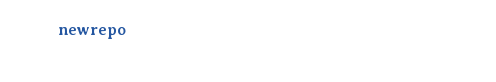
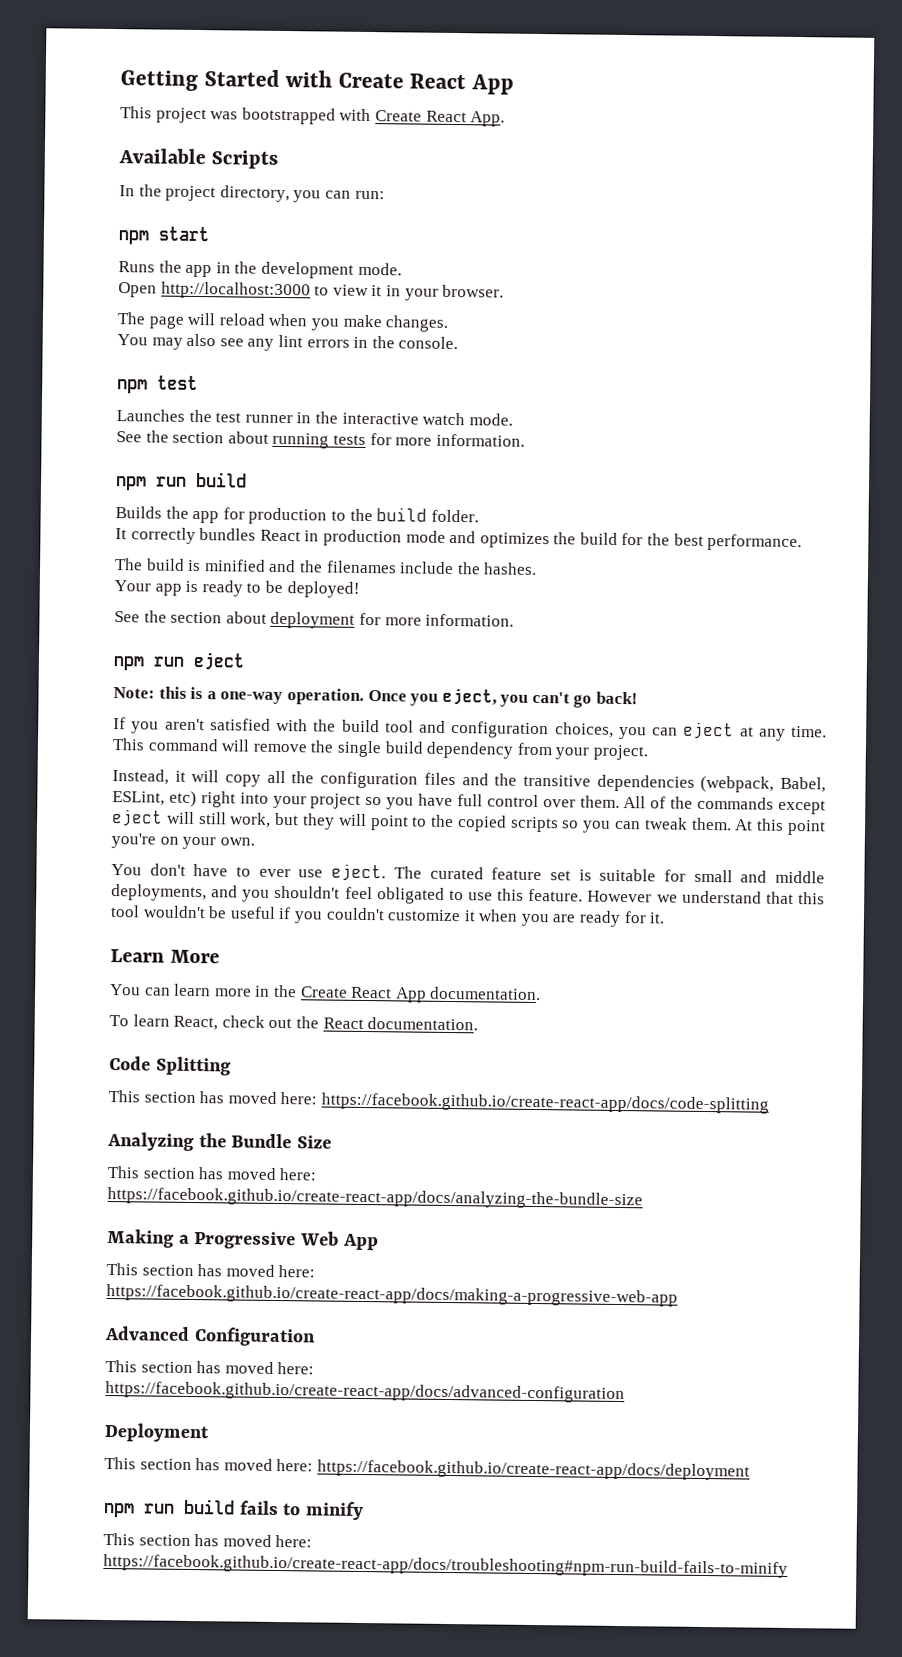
[58,27,126,39] newrepo -> [120,69,515,95] [120,106,506,127] [118,148,279,169] [119,184,385,203] [118,226,210,245] [118,260,402,279] [118,281,505,301] [117,312,449,332] [117,333,459,351] [117,375,198,394] [116,409,513,426] [116,430,525,449] [115,471,247,491] [115,506,479,525] [115,527,803,552] [114,558,538,575] [114,580,360,598] [114,610,515,629] [113,651,245,671] [113,686,639,708] [113,717,827,741] [112,738,648,761] [112,769,826,793] [112,790,826,815] [112,809,826,836] [111,833,255,850] [111,863,825,884] [111,884,825,905] [110,905,666,927] [110,949,221,964] [110,983,542,1003] [109,1014,479,1031] [109,1056,231,1076] [108,1090,769,1114] [107,1132,333,1152] [107,1166,318,1181] [107,1187,643,1210] [107,1229,379,1251] [106,1263,316,1278] [106,1284,678,1307] [104,1325,316,1347] [105,1359,315,1375] [105,1380,625,1404] [104,1422,210,1443] [104,1456,750,1481] [103,1498,365,1521] [103,1532,313,1548] [103,1553,788,1578] Getting Started with Create React App // This project was bootstrapped with Create React App. // Available Scripts // In the project directory, you can run: // npm start // Runs the app in the development mode. // Open http://localhost:3000 to view it in your browser. // The page will reload when you make changes. // You may also see any lint errors in the console. // npm test // Launches the test runner in the interactive watch mode. // See the section about running tests for more information. // npm run build // Builds the app for production to the build folder. // It correctly bundles React in production mode and optimizes the build for the best performance. // The build is minified and the filenames include the hashes. // Your app is ready to be deployed! // See the section about deployment for more information. // npm run eject // Note: this is a one-way operation. Once you eject, you can't go back! // If you aren't satisfied with the build tool and configuration choices, you can eject at any time. This command will remove the single build dependency from your project. // Instead, it will copy all the configuration files and the transitive dependencies (webpack, Babel, ESLint, etc) right into your project so you have full control over them. All of the commands except eject will still work, but they will point to the copied scripts so you can tweak them. At this point you're on your own. // You don't have to ever use eject. The curated feature set is suitable for small and middle deployments, and you shouldn't feel obligated to use this feature. However we understand that this tool wouldn't be useful if you couldn't customize it when you are ready for it. // Learn More // You can learn more in the Create React App documentation. // To learn React, check out the React documentation. // Code Splitting // This section has moved here: https://facebook.github.io/create-react-app/docs/code-splitting // Analyzing the Bundle Size // This section has moved here: https://facebook.github.io/create-react-app/docs/analyzing-the-bundle-size // Making a Progressive Web App // This section has moved here: https://facebook.github.io/create-react-app/docs/making-a-progressive-web-app // Advanced Configuration // This section has moved here: https://facebook.github.io/create-react-app/docs/advanced-configuration // Deployment // This section has moved here: https://facebook.github.io/create-react-app/docs/deployment // npm run build fails to minify // This section has moved here: https://facebook.github.io/create-react-app/docs/troubleshooting#npm-run-build-fails-to-minify

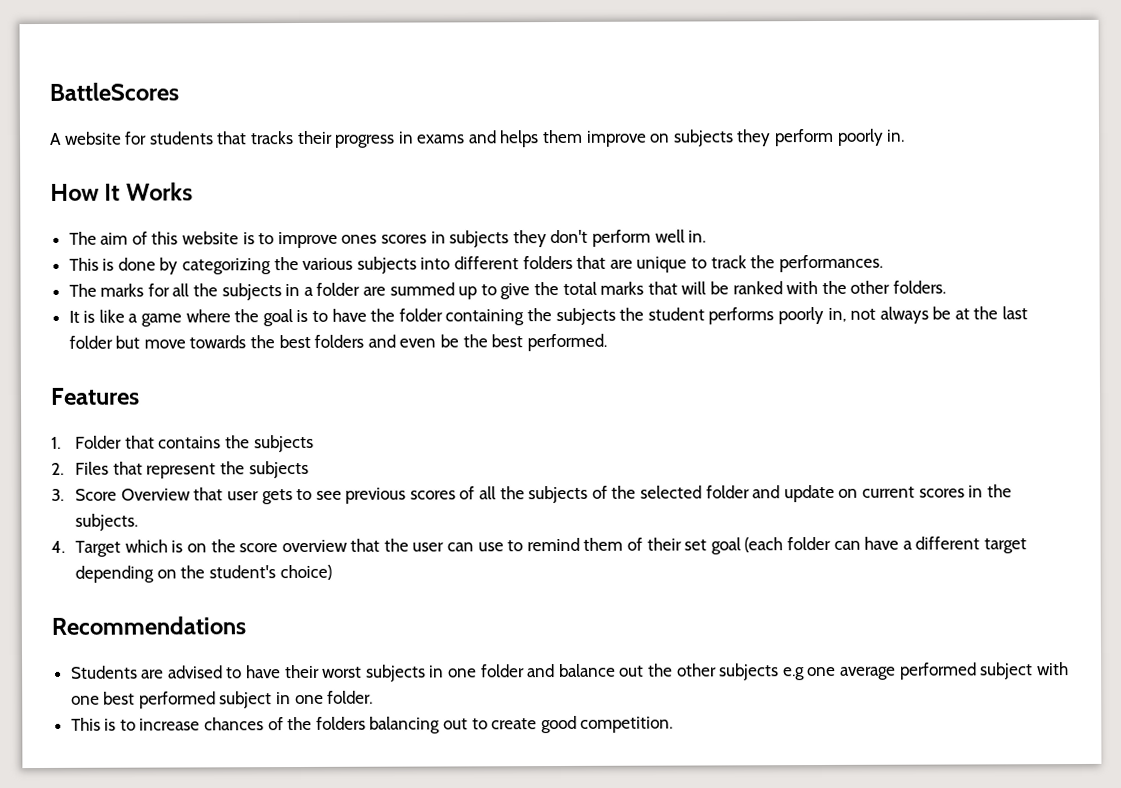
[120,69,515,95] [120,106,506,127] [118,148,279,169] [119,184,385,203] [118,226,210,245] [118,260,402,279] [118,281,505,301] [117,312,449,332] [117,333,459,351] [117,375,198,394] [116,409,513,426] [116,430,525,449] [115,471,247,491] [115,506,479,525] [115,527,803,552] [114,558,538,575] [114,580,360,598] [114,610,515,629] [113,651,245,671] [113,686,639,708] [113,717,827,741] [112,738,648,761] [112,769,826,793] [112,790,826,815] [112,809,826,836] [111,833,255,850] [111,863,825,884] [111,884,825,905] [110,905,666,927] [110,949,221,964] [110,983,542,1003] [109,1014,479,1031] [109,1056,231,1076] [108,1090,769,1114] [107,1132,333,1152] [107,1166,318,1181] [107,1187,643,1210] [107,1229,379,1251] [106,1263,316,1278] [106,1284,678,1307] [104,1325,316,1347] [105,1359,315,1375] [105,1380,625,1404] [104,1422,210,1443] [104,1456,750,1481] [103,1498,365,1521] [103,1532,313,1548] [103,1553,788,1578] Getting Started with Create React App // This project was bootstrapped with Create React App. // Available Scripts // In the project directory, you can run: // npm start // Runs the app in the development mode. // Open http://localhost:3000 to view it in your browser. // The page will reload when you make changes. // You may also see any lint errors in the console. // npm test // Launches the test runner in the interactive watch mode. // See the section about running tests for more information. // npm run build // Builds the app for production to the build folder. // It correctly bundles React in production mode and optimizes the build for the best performance. // The build is minified and the filenames include the hashes. // Your app is ready to be deployed! // See the section about deployment for more information. // npm run eject // Note: this is a one-way operation. Once you eject, you can't go back! // If you aren't satisfied with the build tool and configuration choices, you can eject at any time. This command will remove the single build dependency from your project. // Instead, it will copy all the configuration files and the transitive dependencies (webpack, Babel, ESLint, etc) right into your project so you have full control over them. All of the commands except eject will still work, but they will point to the copied scripts so you can tweak them. At this point you're on your own. // You don't have to ever use eject. The curated feature set is suitable for small and middle deployments, and you shouldn't feel obligated to use this feature. However we understand that this tool wouldn't be useful if you couldn't customize it when you are ready for it. // Learn More // You can learn more in the Create React App documentation. // To learn React, check out the React documentation. // Code Splitting // This section has moved here: https://facebook.github.io/create-react-app/docs/code-splitting // Analyzing the Bundle Size // This section has moved here: https://facebook.github.io/create-react-app/docs/analyzing-the-bundle-size // Making a Progressive Web App // This section has moved here: https://facebook.github.io/create-react-app/docs/making-a-progressive-web-app // Advanced Configuration // This section has moved here: https://facebook.github.io/create-react-app/docs/advanced-configuration // Deployment // This section has moved here: https://facebook.github.io/create-react-app/docs/deployment // npm run build fails to minify // This section has moved here: https://facebook.github.io/create-react-app/docs/troubleshooting#npm-run-build-fails-to-minify -> [49,82,179,101] [49,128,906,148] [50,182,193,201] [68,229,707,249] [68,254,883,275] [68,280,946,301] [68,306,1029,327] [68,333,607,352] [50,387,140,405] [51,434,314,453] [51,460,309,479] [51,484,1012,505] [75,513,139,531] [51,536,1027,557] [75,564,332,583] [51,616,246,635] [70,662,1069,682] [70,690,374,709] [70,715,674,734] BattleScores // A website for students that tracks their progress in exams and helps them improve on subjects they perform poorly in. // How It Works // The aim of this website is to improve ones scores in subjects they don't perform well in. // This is done by categorizing the various subjects into different folders that are unique to track the performances. // The marks for all the subjects in a folder are summed up to give the total marks that will be ranked with the other folders. // It is like a game where the goal is to have the folder containing the subjects the student performs poorly in, not always be at the last folder but move towards the best folders and even be the best performed. // Features // 1. Folder that contains the subjects // 2. Files that represent the subjects // 3. Score Overview that user gets to see previous scores of all the subjects of the selected folder and update on current scores in the subjects. // 4. Target which is on the score overview that the user can use to remind them of their set goal (each folder can have a different target depending on the student's choice) // Recommendations // Students are advised to have their worst subjects in one folder and balance out the other subjects e.g one average performed subject with one best performed subject in one folder. // This is to increase chances of the folders balancing out to create good competition.

